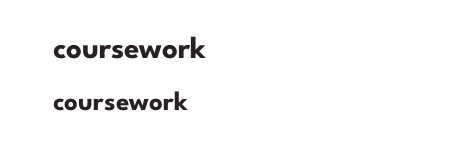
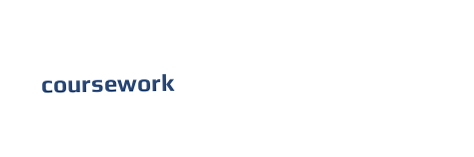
[53,36,206,59] [53,91,188,111] coursework // coursework -> [40,73,176,94] coursework

